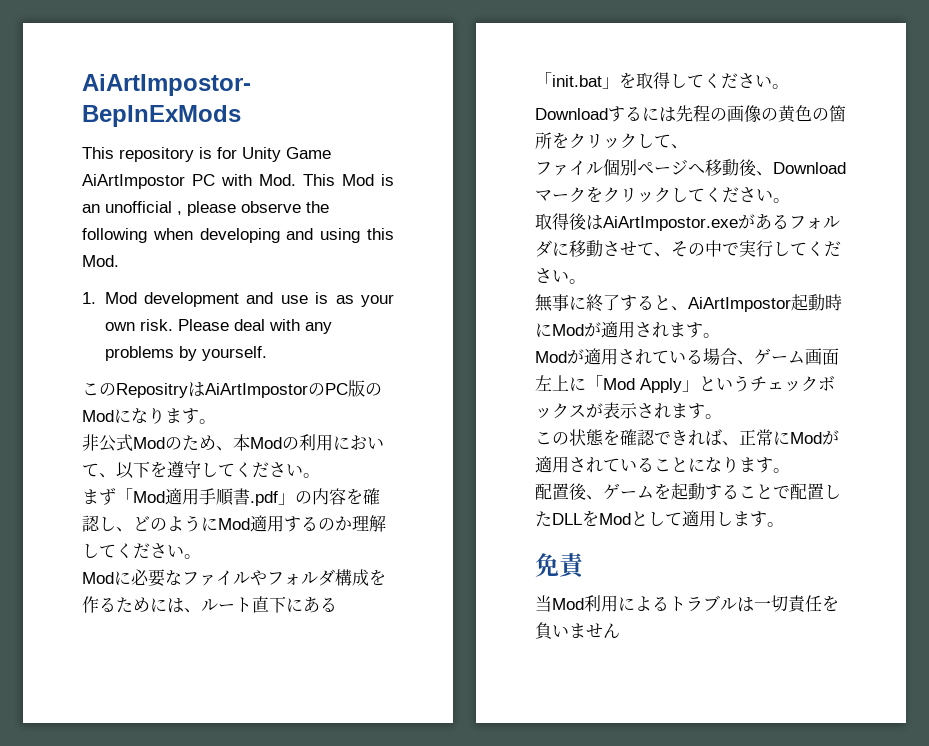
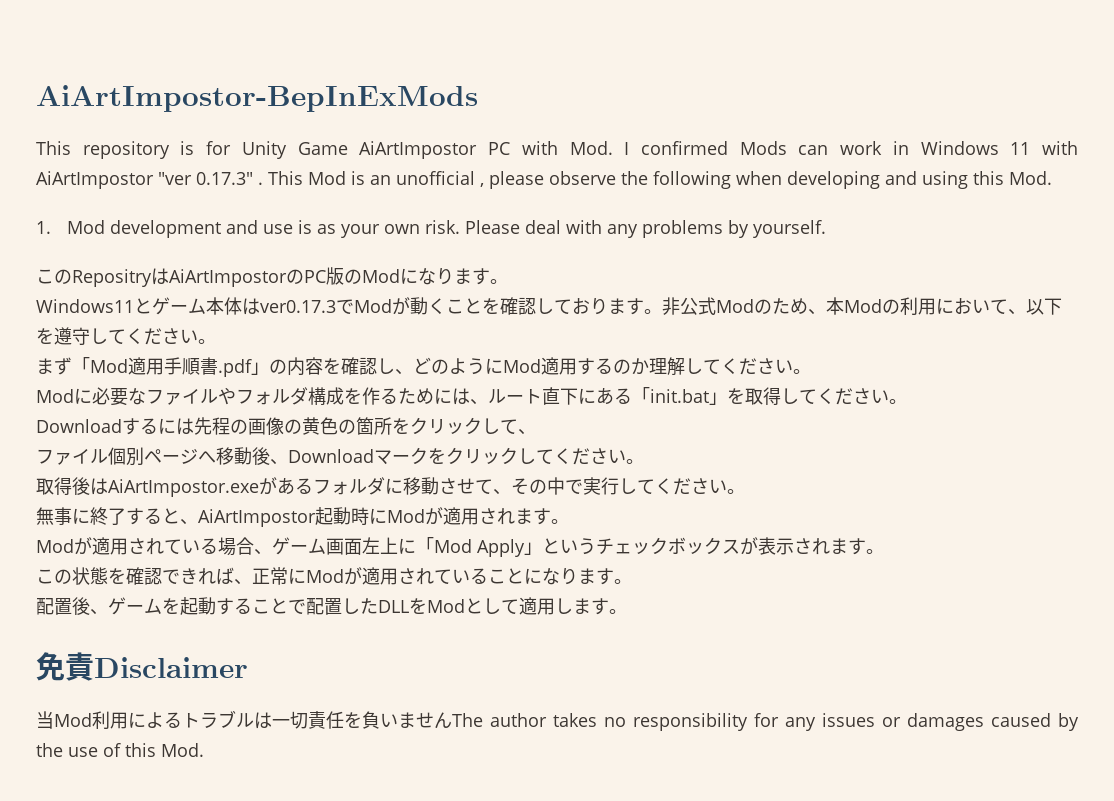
(296, 180) none -> [624,141,1078,155] [36,171,263,189] I confirmed Mods can work in Windows 11 with AiArtImpostor "ver 0.17.3" .
(216, 421) none -> [36,297,662,315] Windows11とゲーム本体はver0.17.3でModが動くことを確認しております。
(586, 566) none -> [94,657,248,678] Disclaimer
(620, 630) none -> [452,713,1079,731] [36,743,204,757] The author takes no responsibility for any issues or damages caused by the use of this Mod.

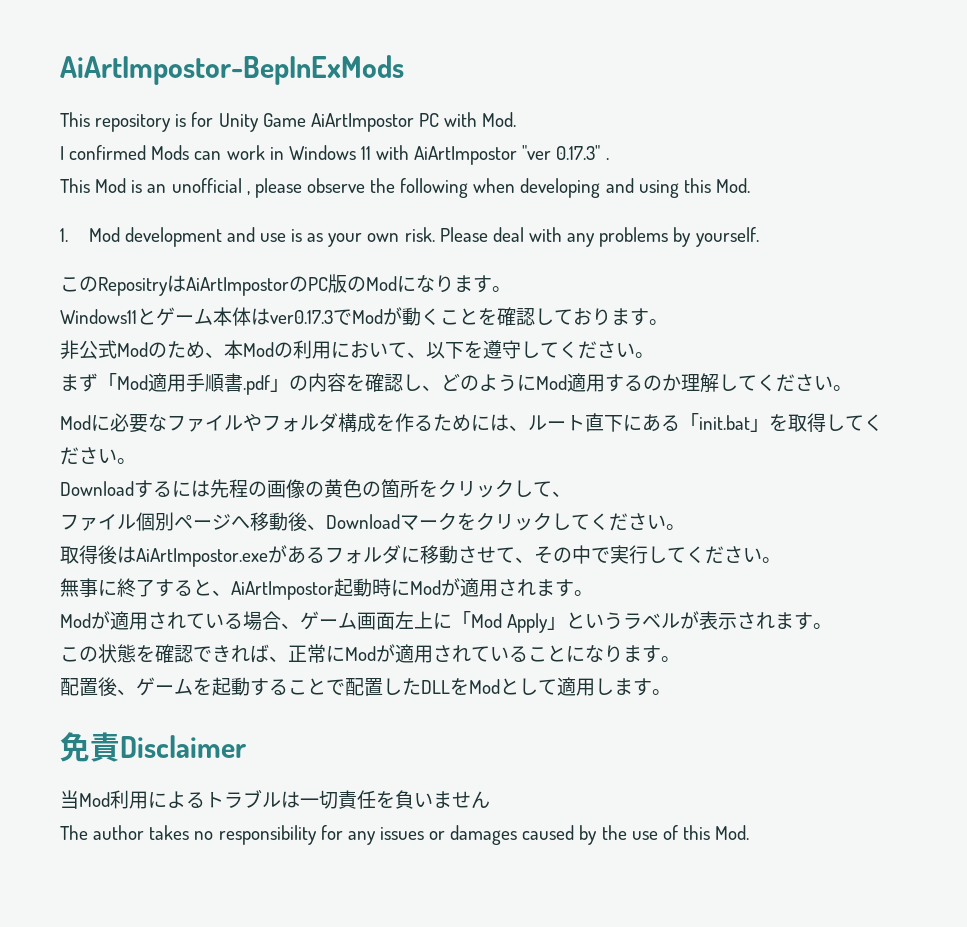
(613, 148) none -> (517, 119) //
(263, 183) none -> (609, 159) //
(662, 311) none -> (668, 322) //
[596,537,740,555] チェックボックス -> [623,613,681,629] ラベル
(452, 720) none -> (490, 800) //

